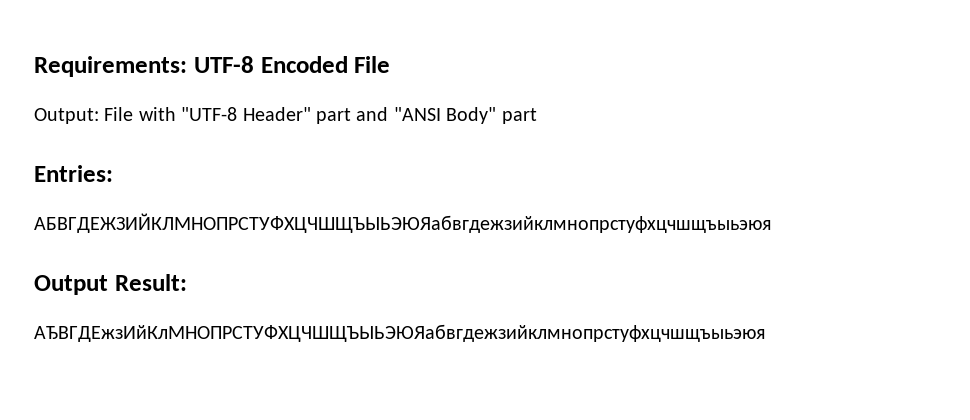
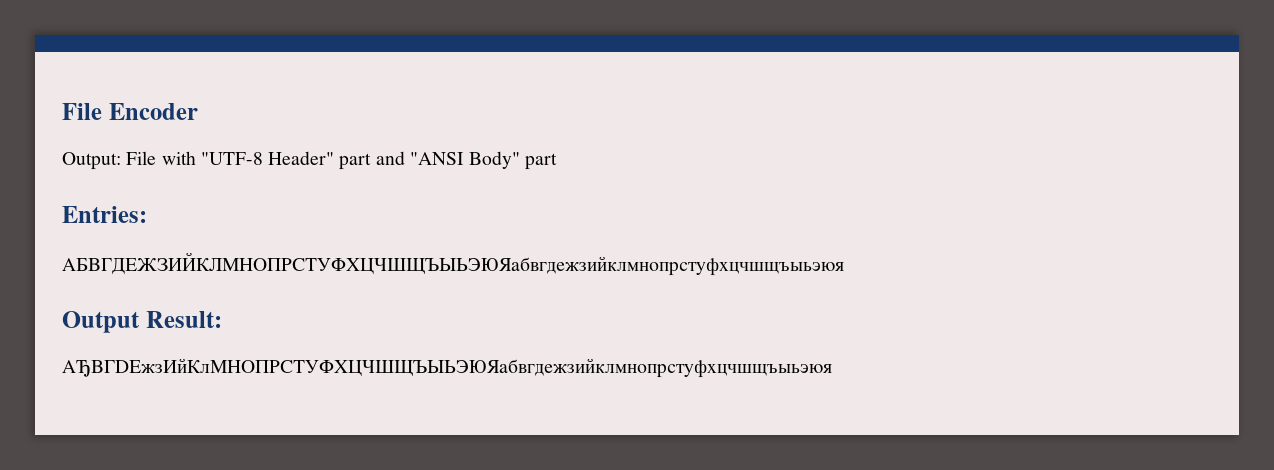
[34,56,391,77] Requirements: UTF-8 Encoded File -> [62,103,198,120] File Encoder
[34,324,765,342] АЂВГДЕжзИйКлМНОПРСТУФХЦЧШЩЪЫЬЭЮЯабвгдежзийклмнопрстуфхцчшщъыьэюя -> [62,358,832,378] АЂВГDЕжзИйКлМНОПРСТУФХЦЧШЩЪЫЬЭЮЯабвгдежзийклмнопрстуфхцчшщъыьэюя

